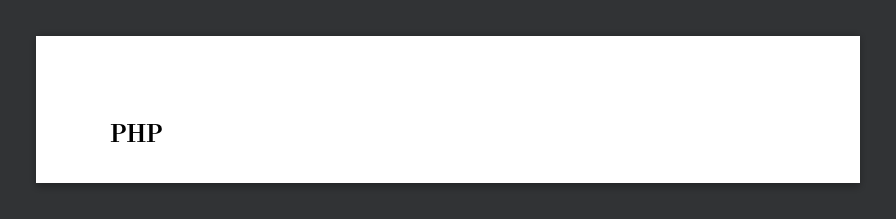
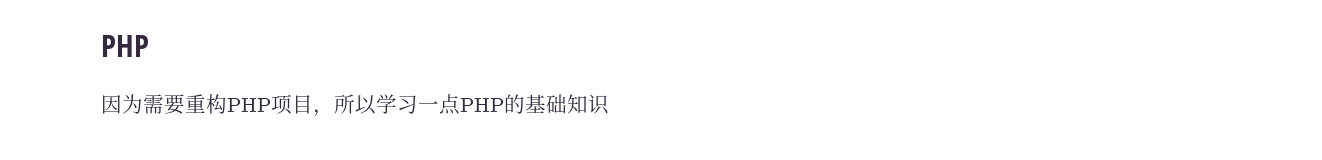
[110,124,162,142] PHP -> [101,35,149,57] [101,94,609,117] PHP // 因为需要重构PHP项目，所以学习一点PHP的基础知识

